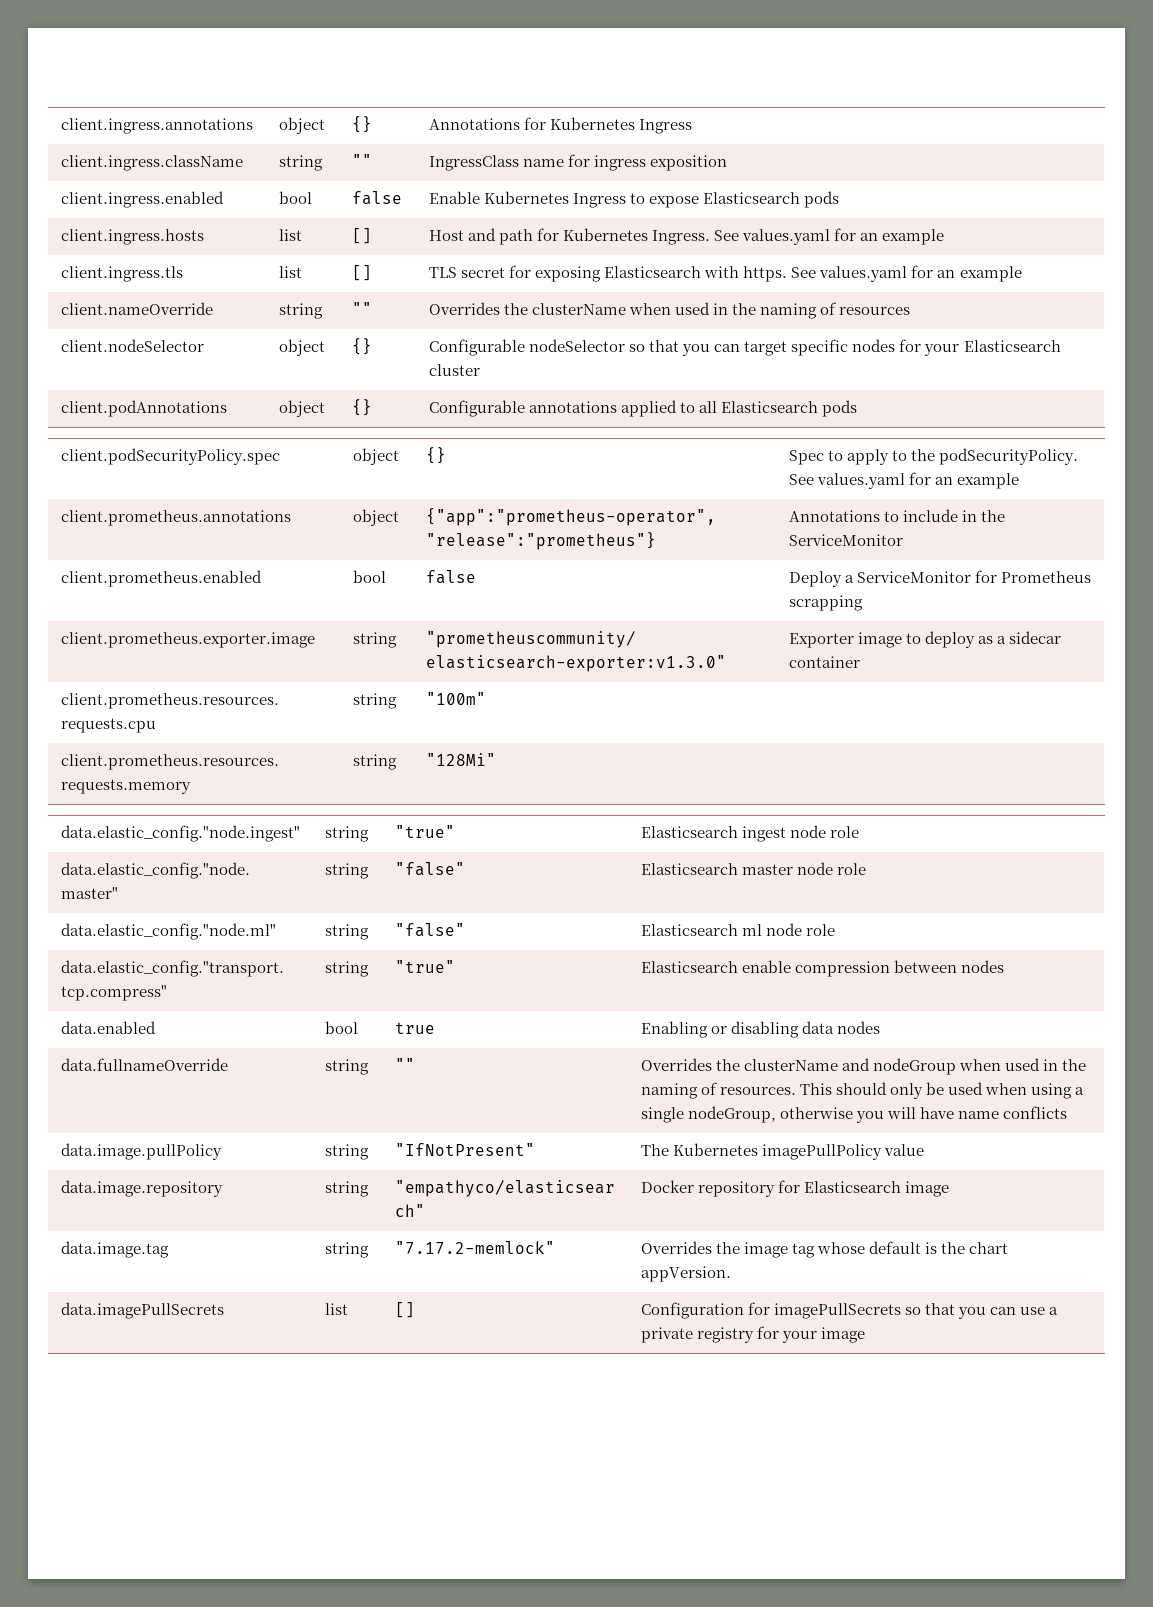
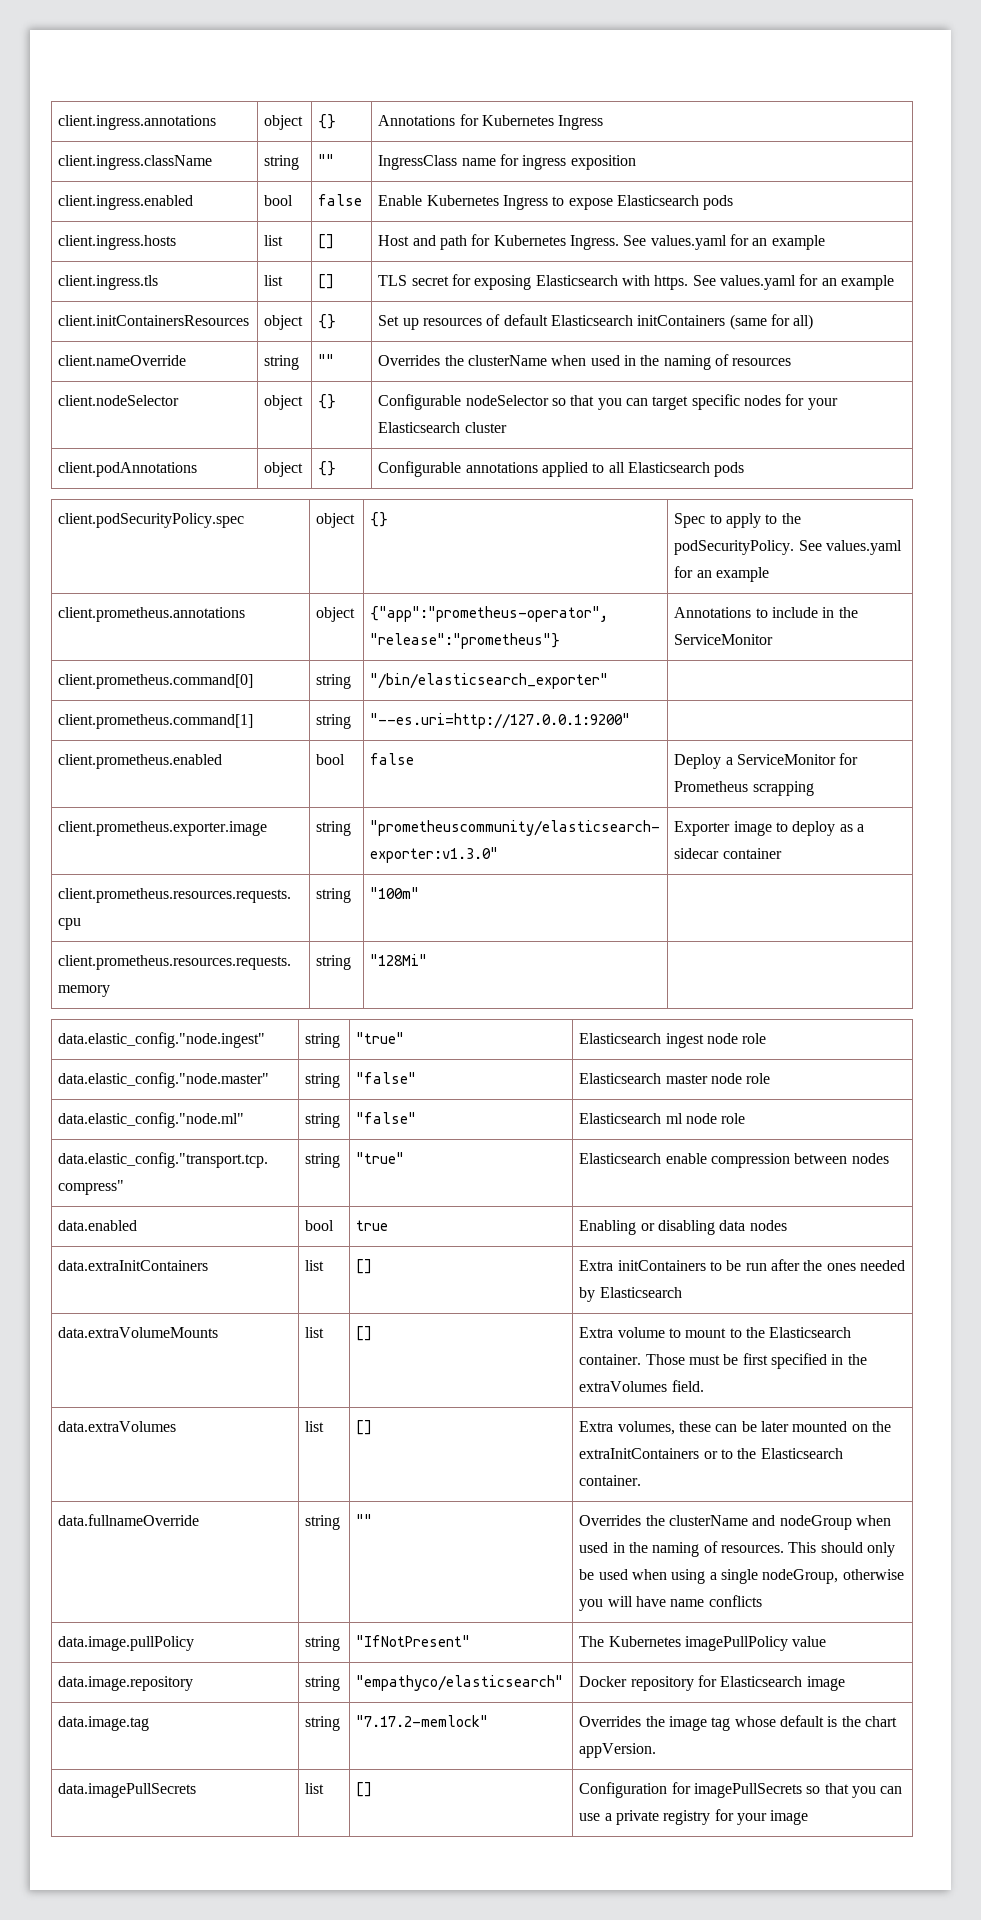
(1022, 274) none -> [58,315,250,326] [264,315,304,330] [318,314,337,329] [378,314,814,330] // client.initContainersResources | object | {} | Set up resources of default Elasticsearch initContainers (same for all)
(903, 540) none -> [58,674,254,689] [316,674,352,689] [370,673,609,689] [58,714,254,729] [316,714,352,729] [370,713,631,729] // client.prometheus.command[0] | string | "/bin/elasticsearch_exporter" | // client.prometheus.command[1] | string | "--es.uri=http://127.0.0.1:9200" |
(881, 1027) none -> [58,1260,209,1271] [305,1260,325,1271] [356,1259,373,1274] [579,1259,906,1271] [579,1287,682,1302] [58,1327,219,1338] [305,1327,325,1338] [356,1326,373,1341] [579,1327,852,1338] [579,1353,867,1369] [579,1380,704,1392] [58,1421,177,1432] [305,1421,325,1432] [356,1420,373,1435] [579,1421,892,1435] [579,1448,843,1459] [579,1475,642,1486] // data.extraInitContainers | list | [] | Extra initContainers to be run after the ones needed by Elasticsearch // data.extraVolumeMounts | list | [] | Extra volume to mount to the Elasticsearch container. Those must be first specified in the extraVolumes field. // data.extraVolumes | list | [] | Extra volumes, these can be later mounted on the extraInitContainers or to the Elasticsearch container.

